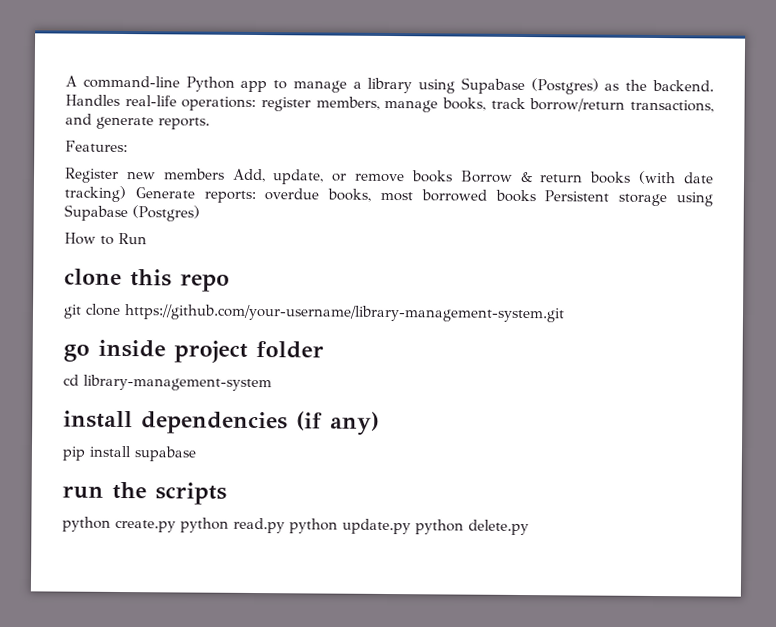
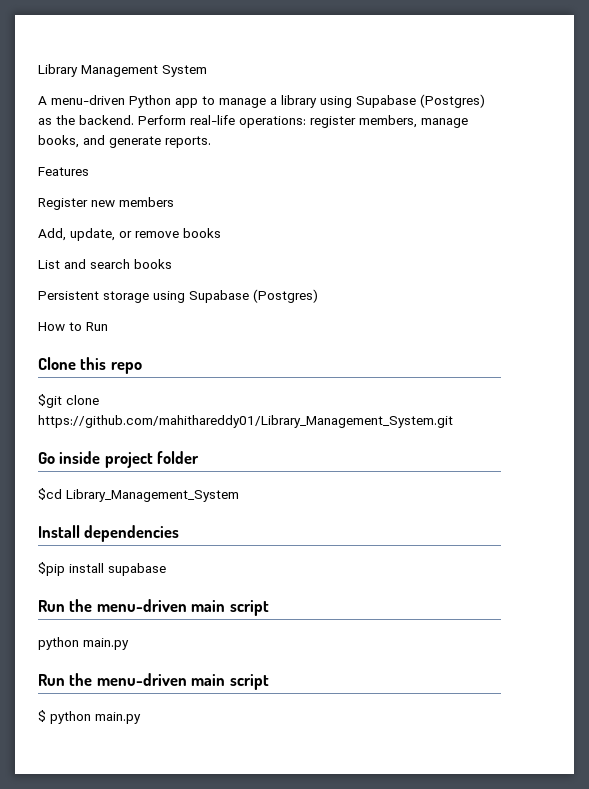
[65,75,180,89] A command-line -> [38,64,207,77] [38,95,125,105] Library Management System // A menu-driven
[65,94,120,106] Handles -> [138,115,186,125] Perform
[490,97,714,113] track borrow/return transactions, -> (79, 141) none
[65,140,128,153] Features: -> [38,167,89,176] Features
(225, 174) none -> (174, 202) //
[459,170,714,185] [64,185,536,204] Borrow & return books (with date tracking) Generate reports: overdue books, most borrowed books -> [38,259,172,269] // List and search books //
[64,268,122,285] clone -> [38,357,76,370] Clone
[63,303,565,323] [63,344,90,362] git clone https://github.com/your-username/library-management-system.git // go -> [38,394,99,408] [38,415,453,428] [38,452,55,464] $git clone https://github.com/mahithareddy01/Library_Management_System.git // Go
[63,374,272,392] [63,410,380,435] [62,445,196,462] [62,481,227,505] [62,516,529,536] cd library-management-system // install dependencies (if any) // pip install supabase // run the scripts // python create.py python read.py python update.py python delete.py -> [38,488,239,502] [38,525,180,542] [38,562,166,576] [38,599,269,616] [38,637,129,650] [38,673,269,690] [38,710,141,724] $cd Library_Management_System // Install dependencies // $pip install supabase // Run the menu-driven main script // python main.py // Run the menu-driven main script // $ python main.py

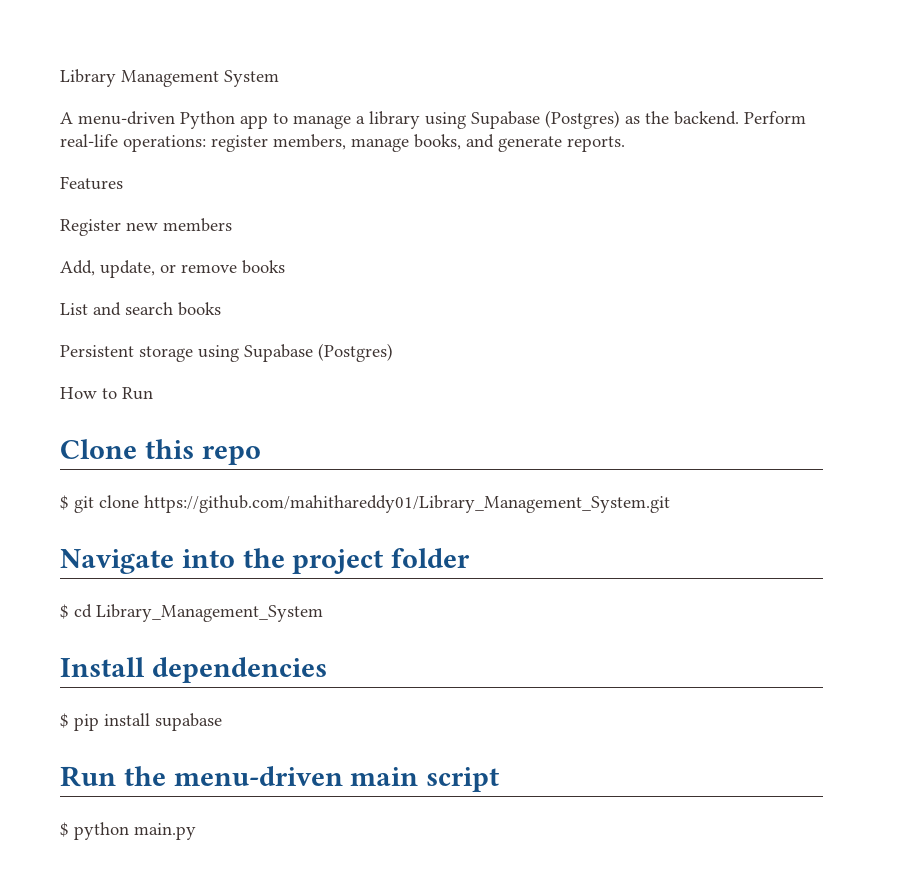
[38,394,62,408] $git -> [60,495,94,513] $ git
[38,451,101,464] Go inside -> [60,548,285,574] Navigate into the
[38,488,62,500] $cd -> [60,604,92,619] $ cd
[38,562,65,576] $pip -> [60,713,99,731] $ pip
[38,637,129,650] [38,673,269,690] // python main.py // Run the menu-driven main script -> (500, 779) none

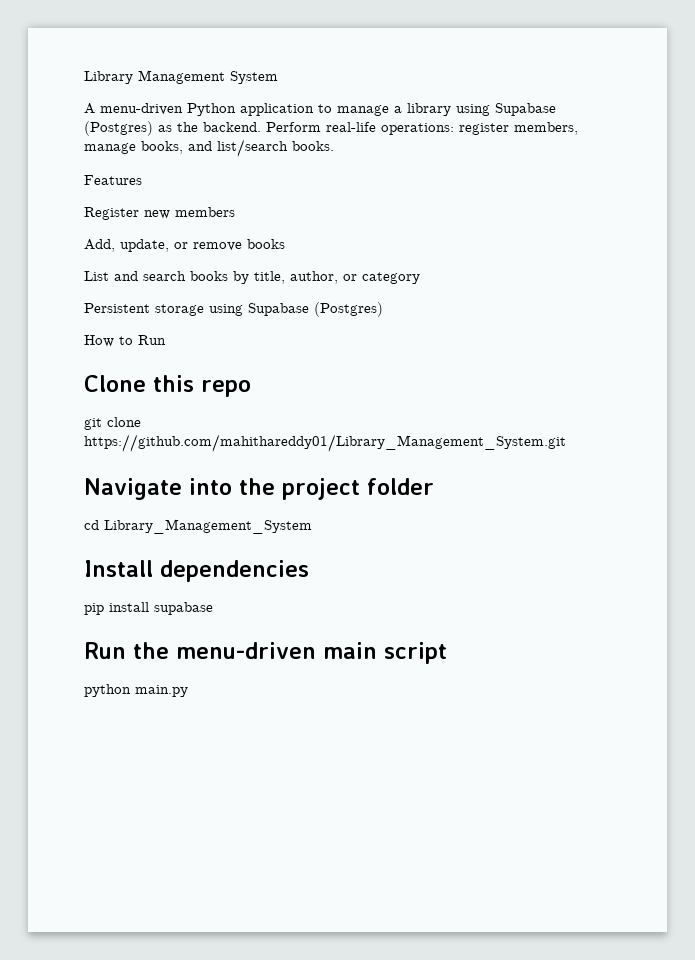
[240,115,268,129] app -> [240,103,314,116] application
[498,136,625,152] generate reports. -> [217,139,334,157] list/search books.
(221, 309) none -> [233,271,420,284] by title, author, or category
[60,495,69,510] $ -> (251, 388) none
[60,604,69,619] $ -> (434, 486) none
[60,713,69,728] $ -> (309, 571) none
[60,822,69,837] $ -> (447, 653) none

